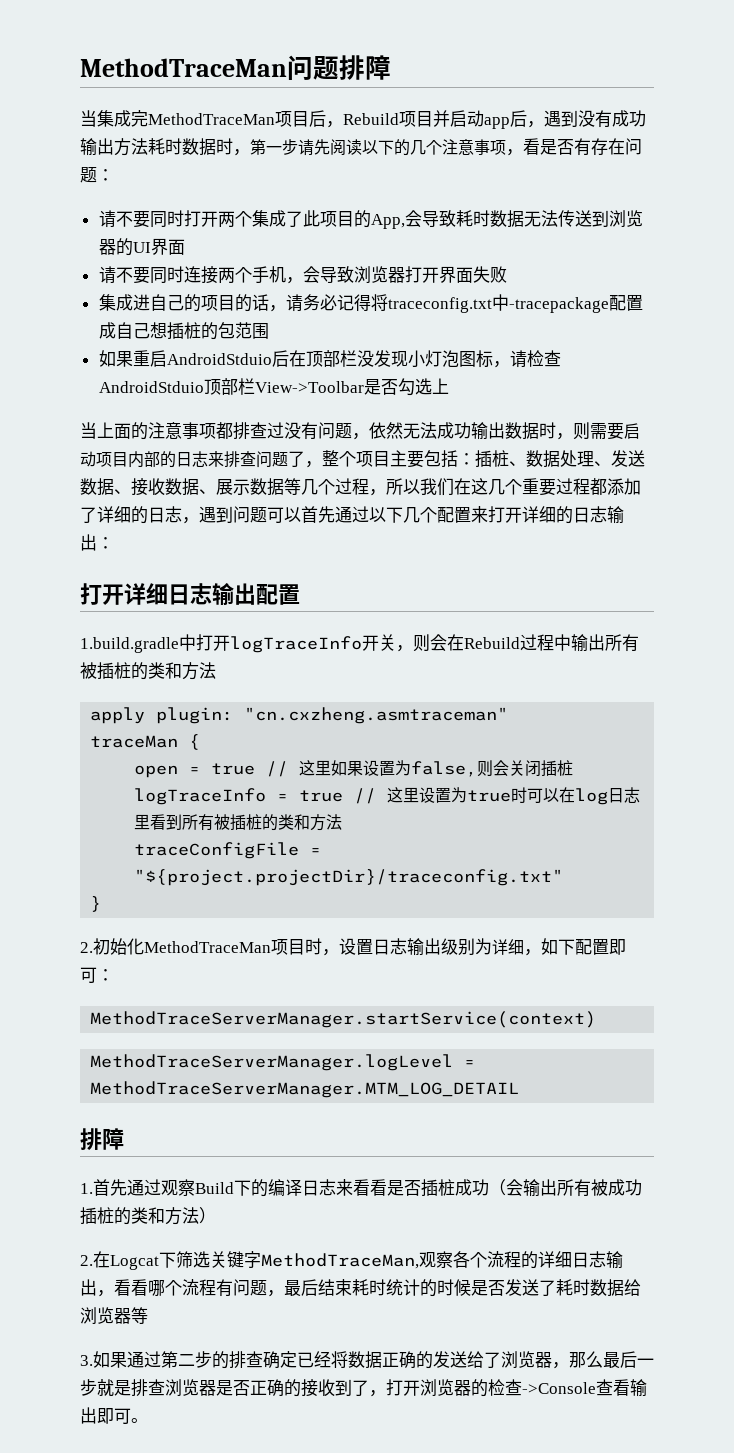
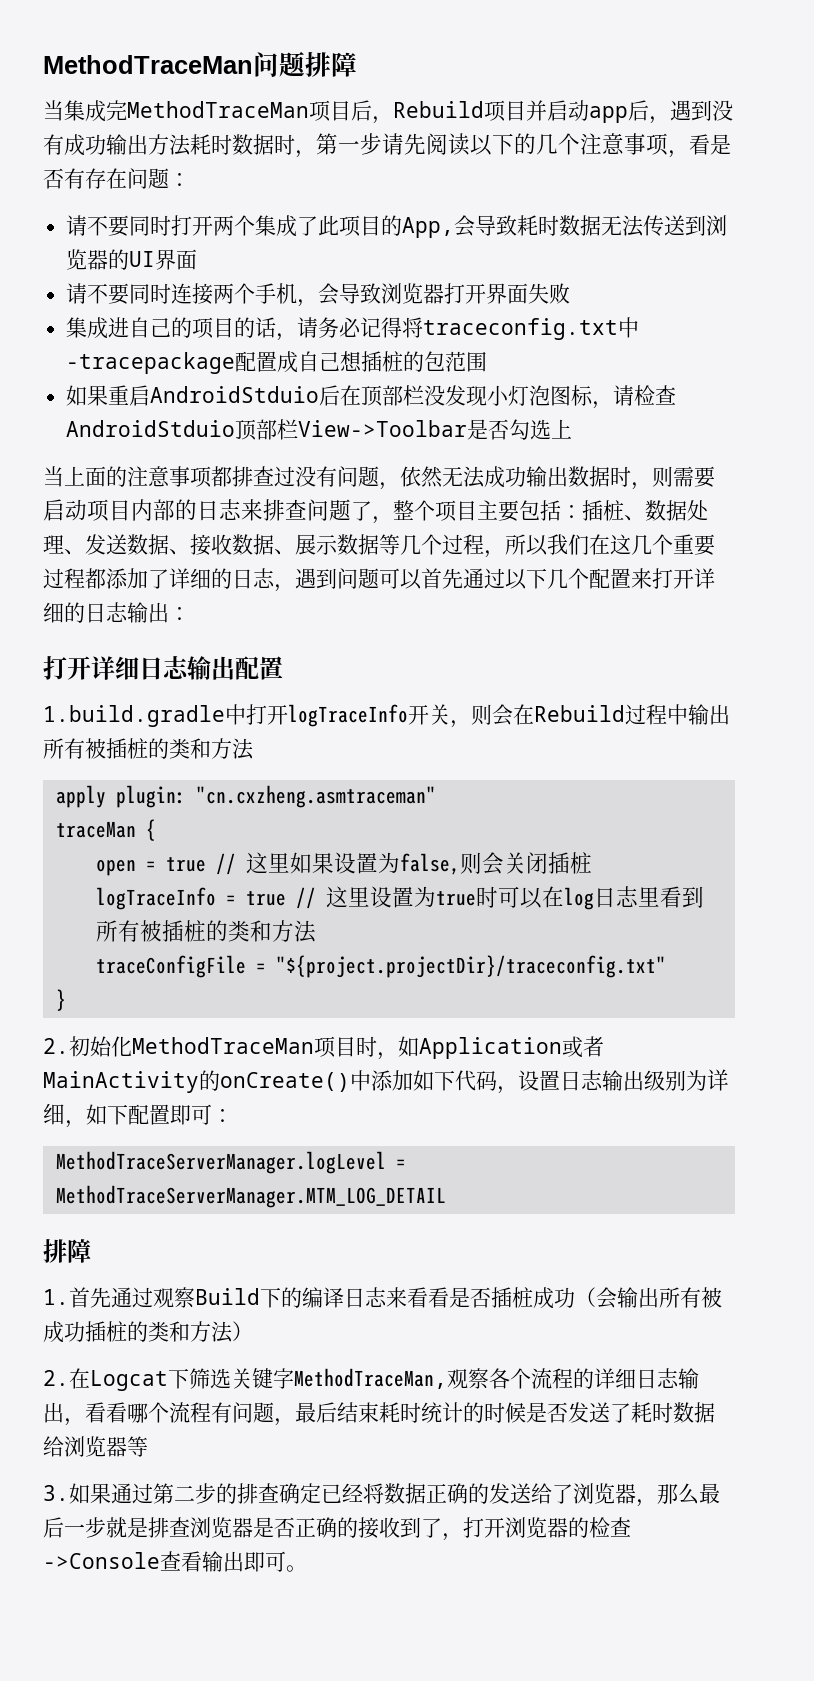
(339, 952) none -> [398,1036,604,1059] [43,1070,518,1094] 如Application或者MainActivity的onCreate()中添加如下代码，
[90,1011,597,1028] // MethodTraceServerManager.startService(context) -> (233, 1115) none

